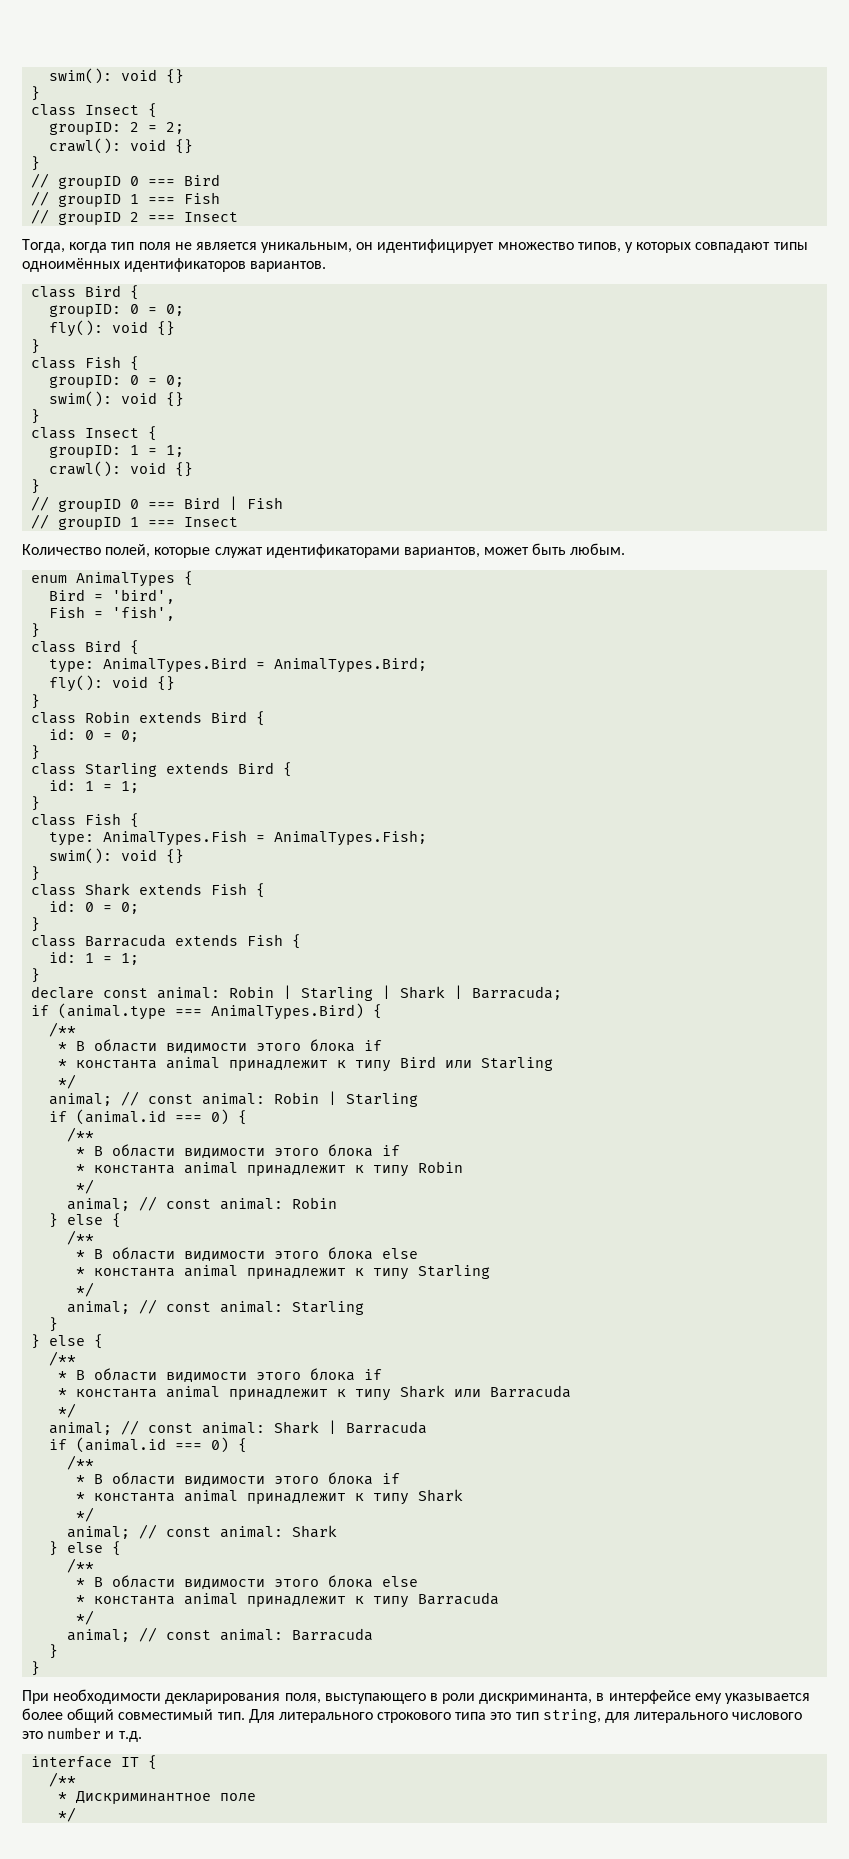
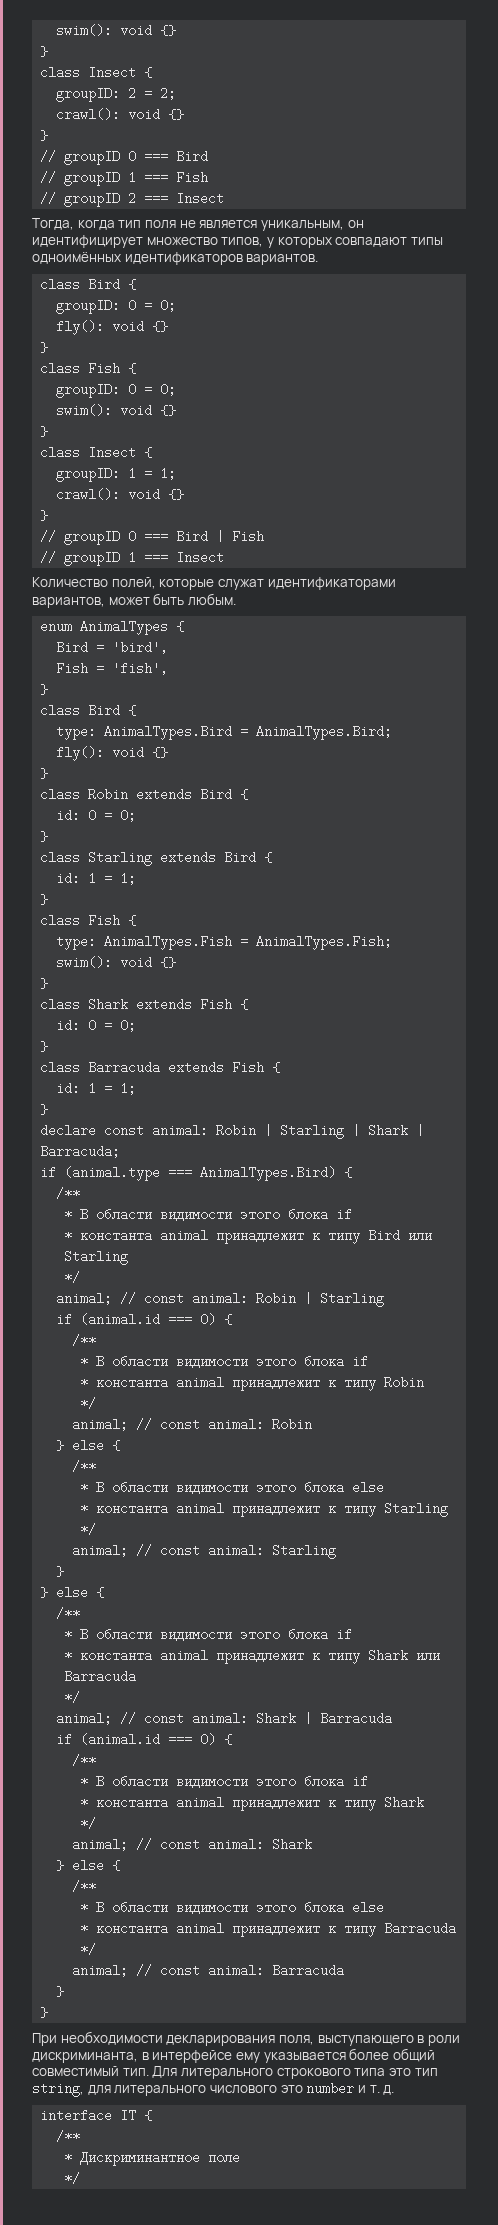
[118,1731,142,1742] т.д. -> [369,2085,395,2095] т. д.

